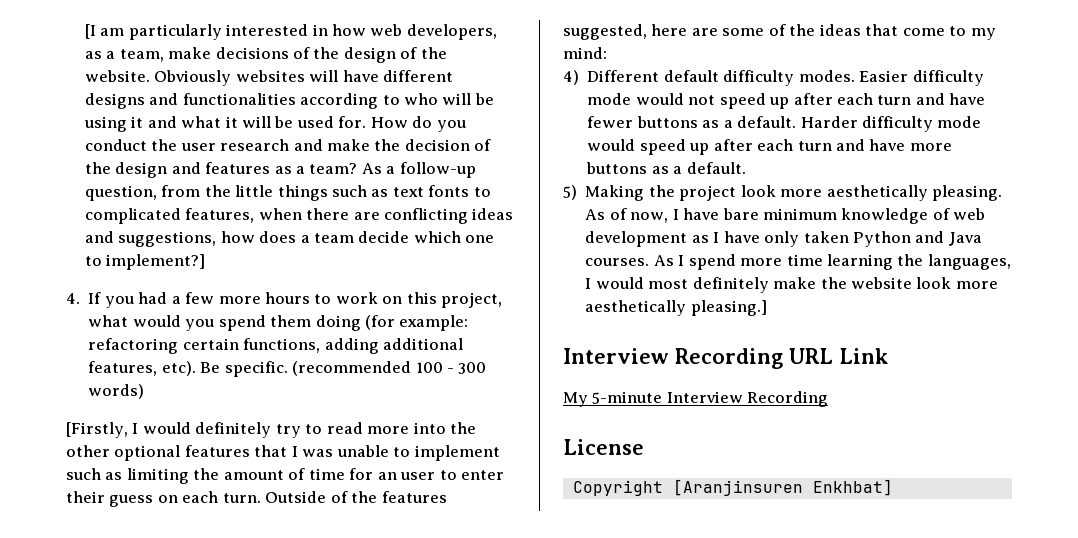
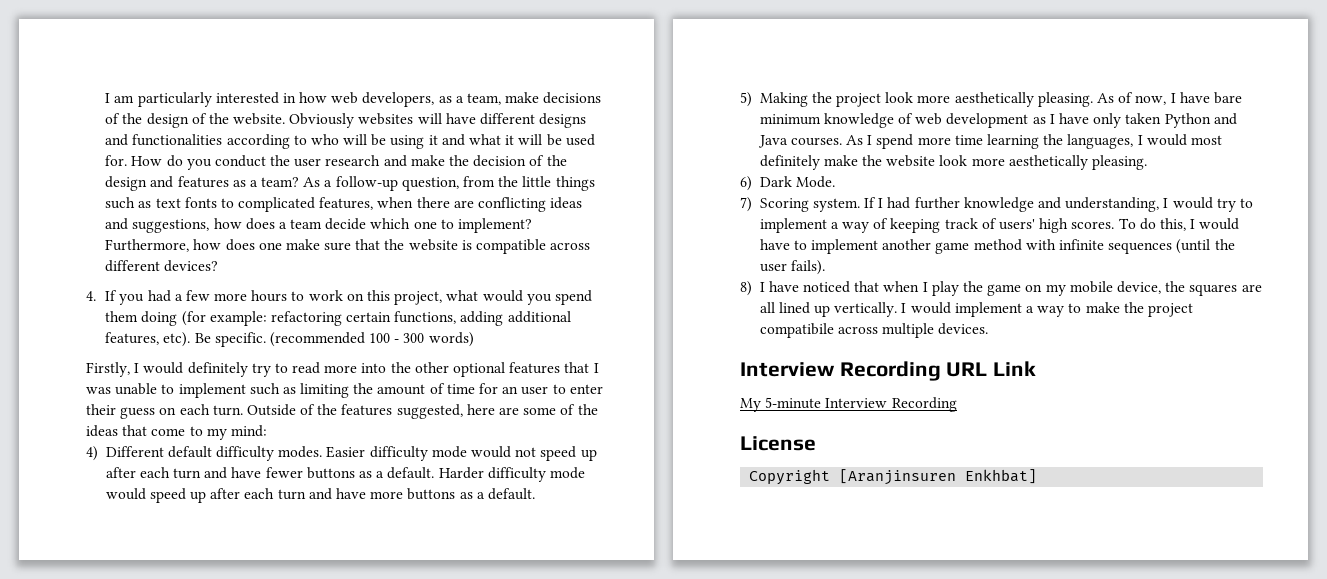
[84,24,96,39] [I -> [105,93,111,103] I
[106,254,206,270] implement?] -> [458,218,533,233] [105,239,591,254] [105,260,219,272] implement? Furthermore, how does one make sure that the website is compatible across different devices?
[66,422,128,438] [Firstly, -> [86,362,130,377] Firstly,
[690,300,767,316] pleasing.] -> [1092,155,1148,170] [740,176,835,191] [740,197,1253,212] [759,218,1240,233] [759,239,1235,254] [759,260,825,275] [740,281,1262,296] [759,302,1193,317] [759,323,989,338] pleasing. // 6) Dark Mode. // 7) Scoring system. If I had further knowledge and understanding, I would try to implement a way of keeping track of users' high scores. To do this, I would have to implement another game method with infinite sequences (until the user fails). // 8) I have noticed that when I play the game on my mobile device, the squares are all lined up vertically. I would implement a way to make the project compatibile across multiple devices.

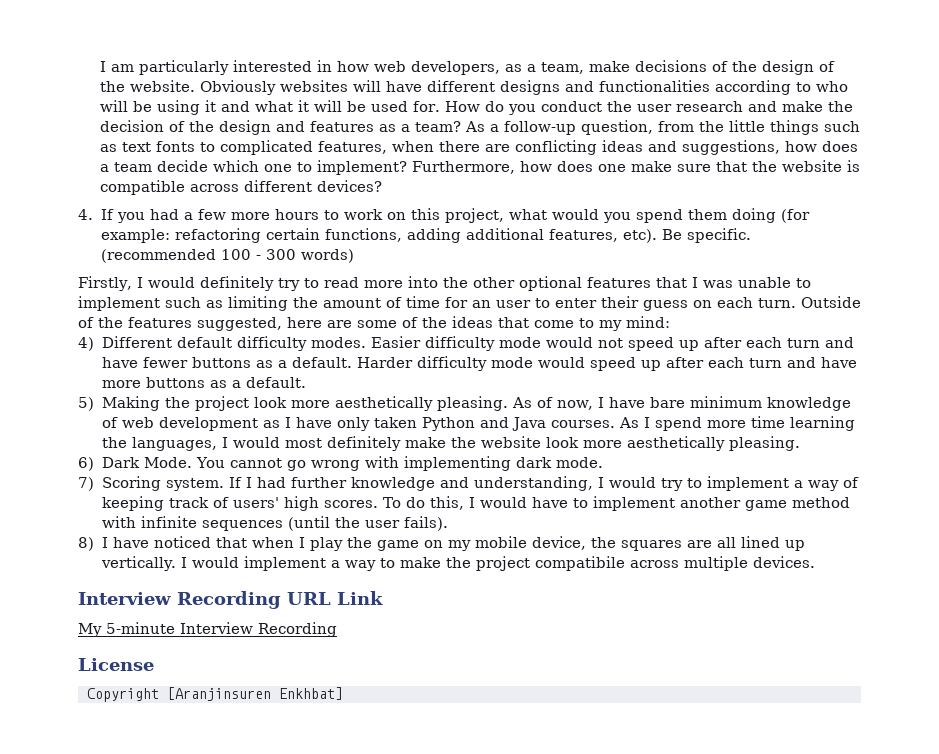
(835, 182) none -> [195,456,604,471] You cannot go wrong with implementing dark mode.

